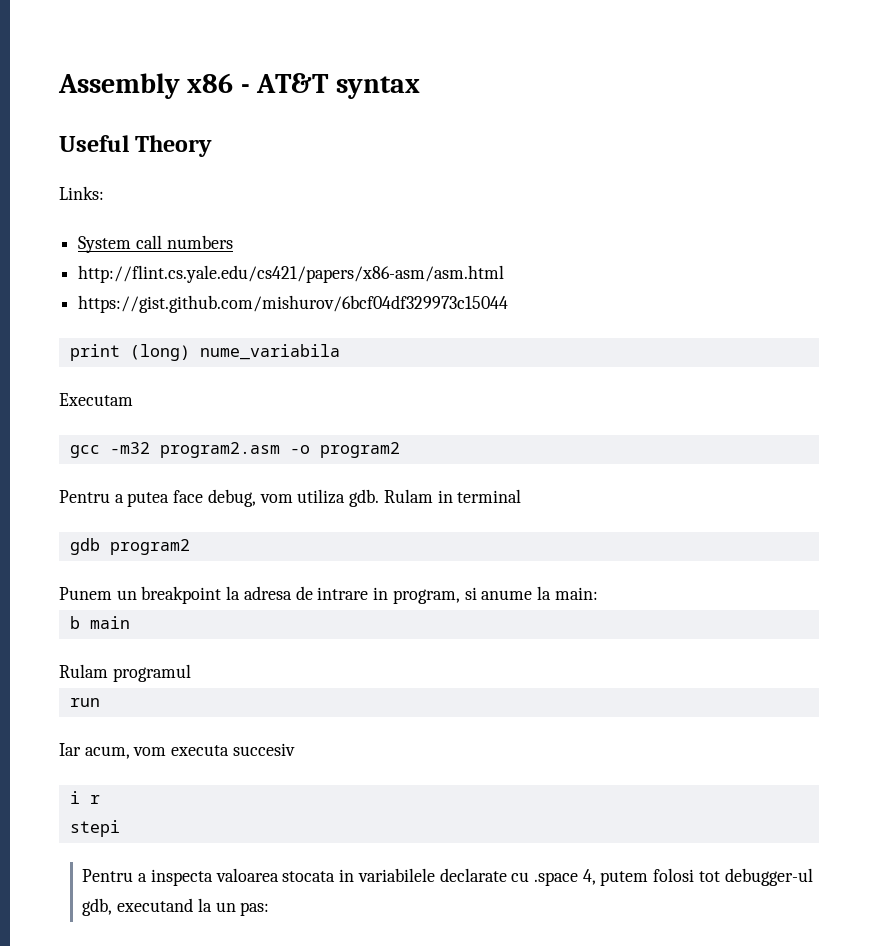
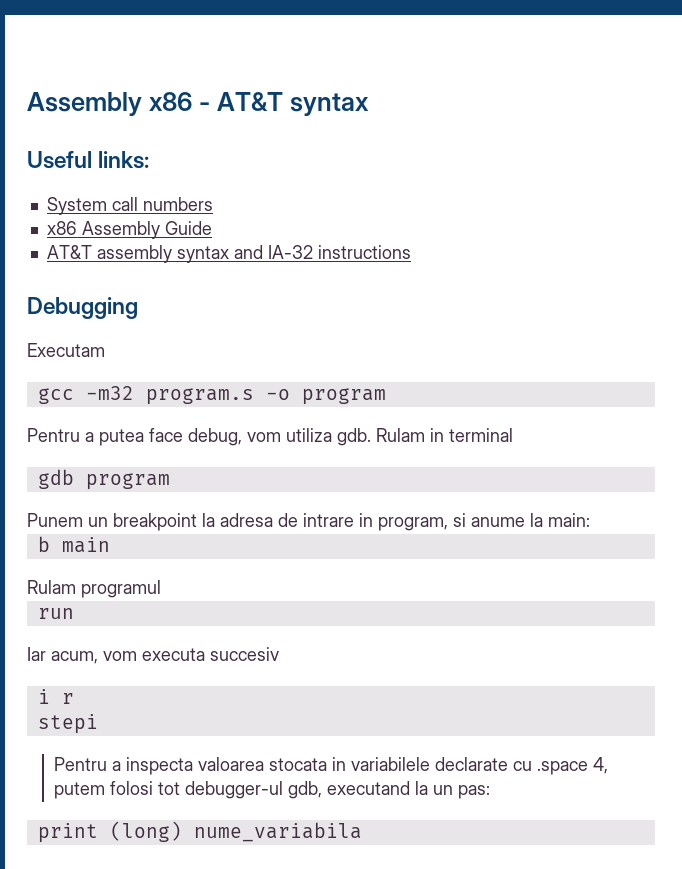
[135,135,213,157] [59,186,104,200] Theory // Links: -> [98,151,150,169] links:
[78,265,505,283] [78,295,509,313] [69,344,340,361] http://flint.cs.yale.edu/cs421/papers/x86-asm/asm.html // https://gist.github.com/mishurov/6bcf04df329973c15044 // print (long) nume_variabila -> [46,221,212,239] [46,245,411,263] [27,297,138,319] x86 Assembly Guide // AT&T assembly syntax and IA-32 instructions // Debugging
[159,442,400,458] program2.asm -o program2 -> [145,388,386,405] program.s -o program
[109,539,190,555] program2 -> [85,473,170,490] program
(270, 909) none -> [37,821,362,843] // print (long) nume_variabila

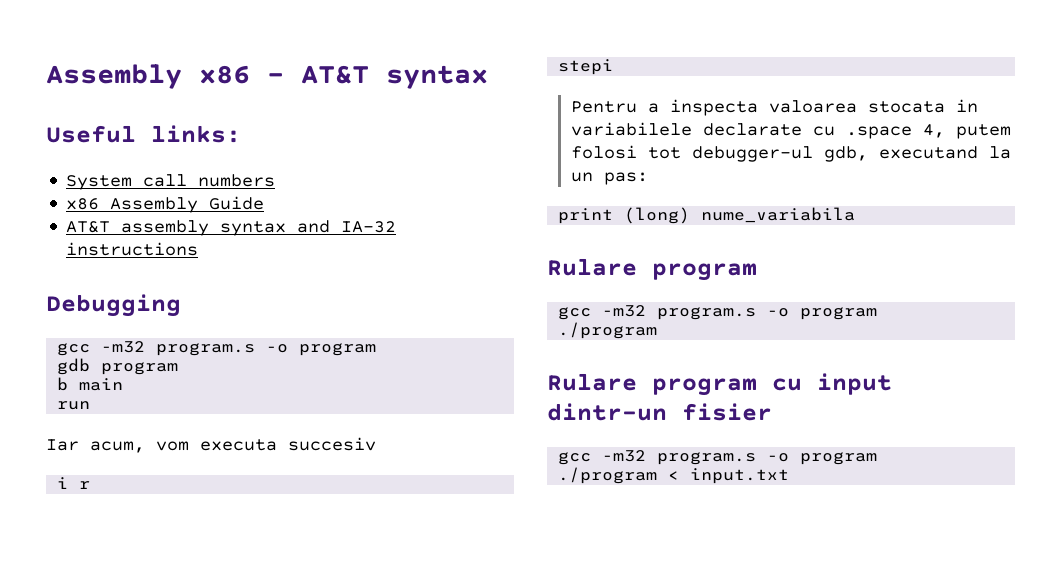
[27,343,105,357] [37,386,386,405] [27,428,513,446] [37,469,170,490] [27,513,590,531] // Executam // gcc -m32 program.s -o program // Pentru a putea face debug, vom utiliza gdb. Rulam in terminal // gdb program // Punem un breakpoint la adresa de intrare in program, si anume la main: -> [57,341,377,356] [57,358,179,375] // gcc -m32 program.s -o program // gdb program
[27,580,161,598] // Rulam programul -> (124, 384) none
(362, 832) none -> [547,258,757,281] [558,305,878,320] [558,322,658,339] [547,373,892,396] [547,403,772,421] [558,450,878,465] [558,467,790,484] // Rulare program // gcc -m32 program.s -o program // ./program // Rulare program cu input dintr-un fisier // gcc -m32 program.s -o program // ./program < input.txt

